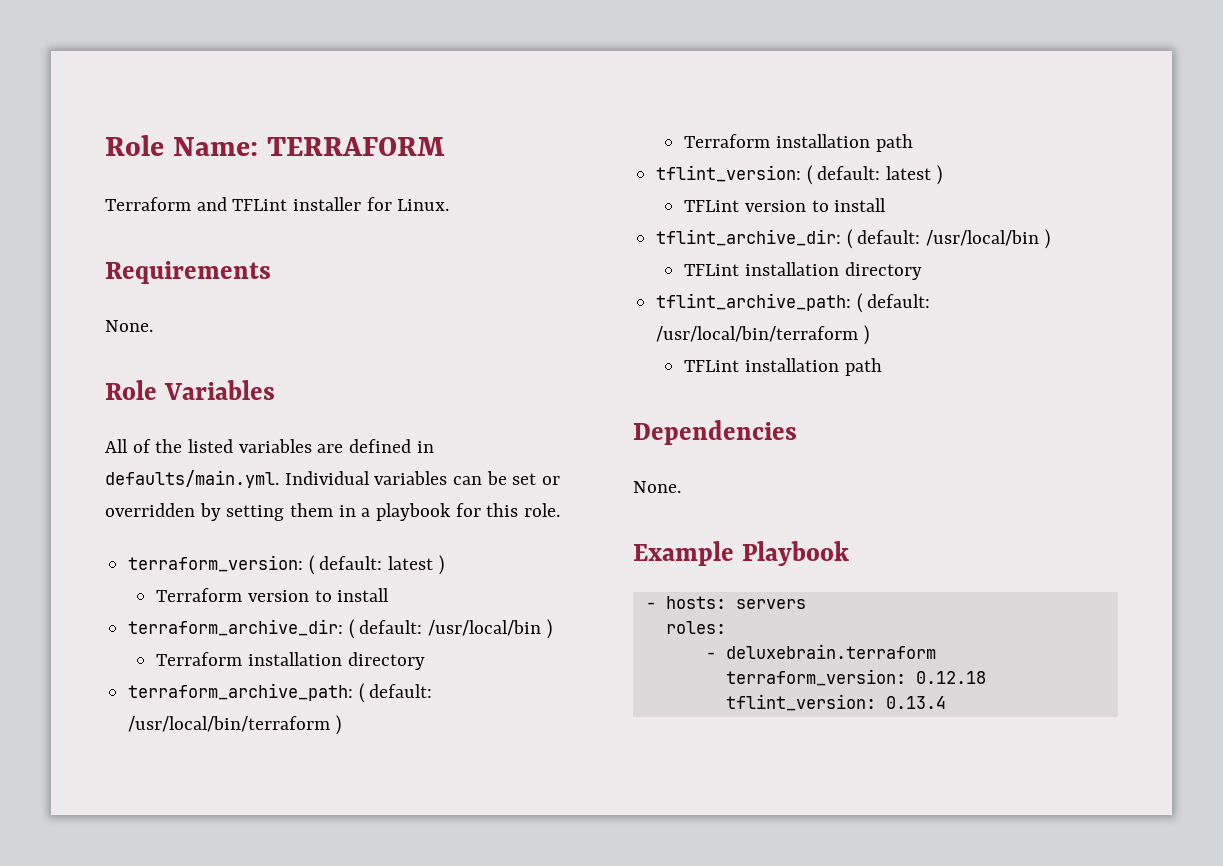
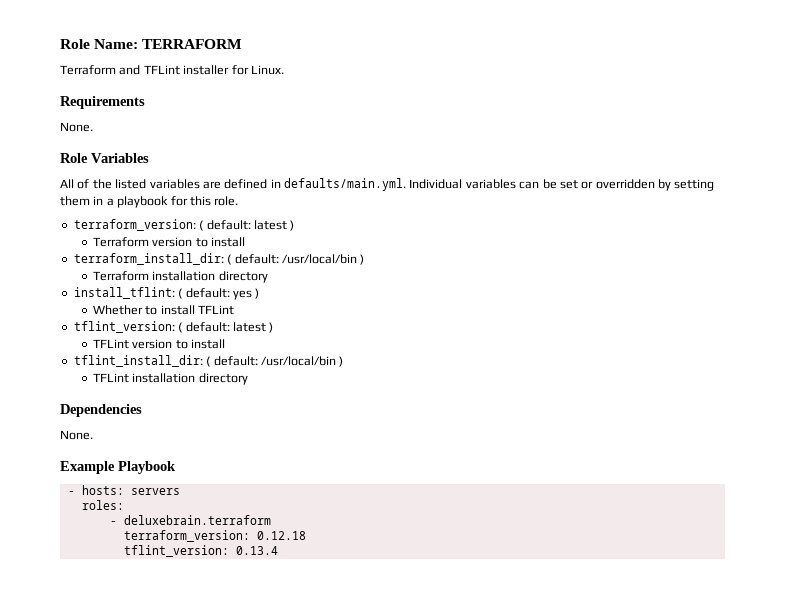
[128,619,344,636] terraform_archive_dir: -> [73,253,224,265] terraform_install_dir:
[128,683,433,703] [128,715,341,735] [684,134,913,152] terraform_archive_path: ( default: /usr/local/bin/terraform ) // Terraform installation path -> [73,287,260,300] [92,305,235,315] install_tflint: ( default: yes ) // Whether to install TFLint
[656,229,842,246] tflint_archive_dir: -> [73,355,203,367] tflint_install_dir:
[656,293,931,313] [656,325,869,345] [684,358,882,376] // tflint_archive_path: ( default: /usr/local/bin/terraform ) // TFLint installation path -> (248, 379) none

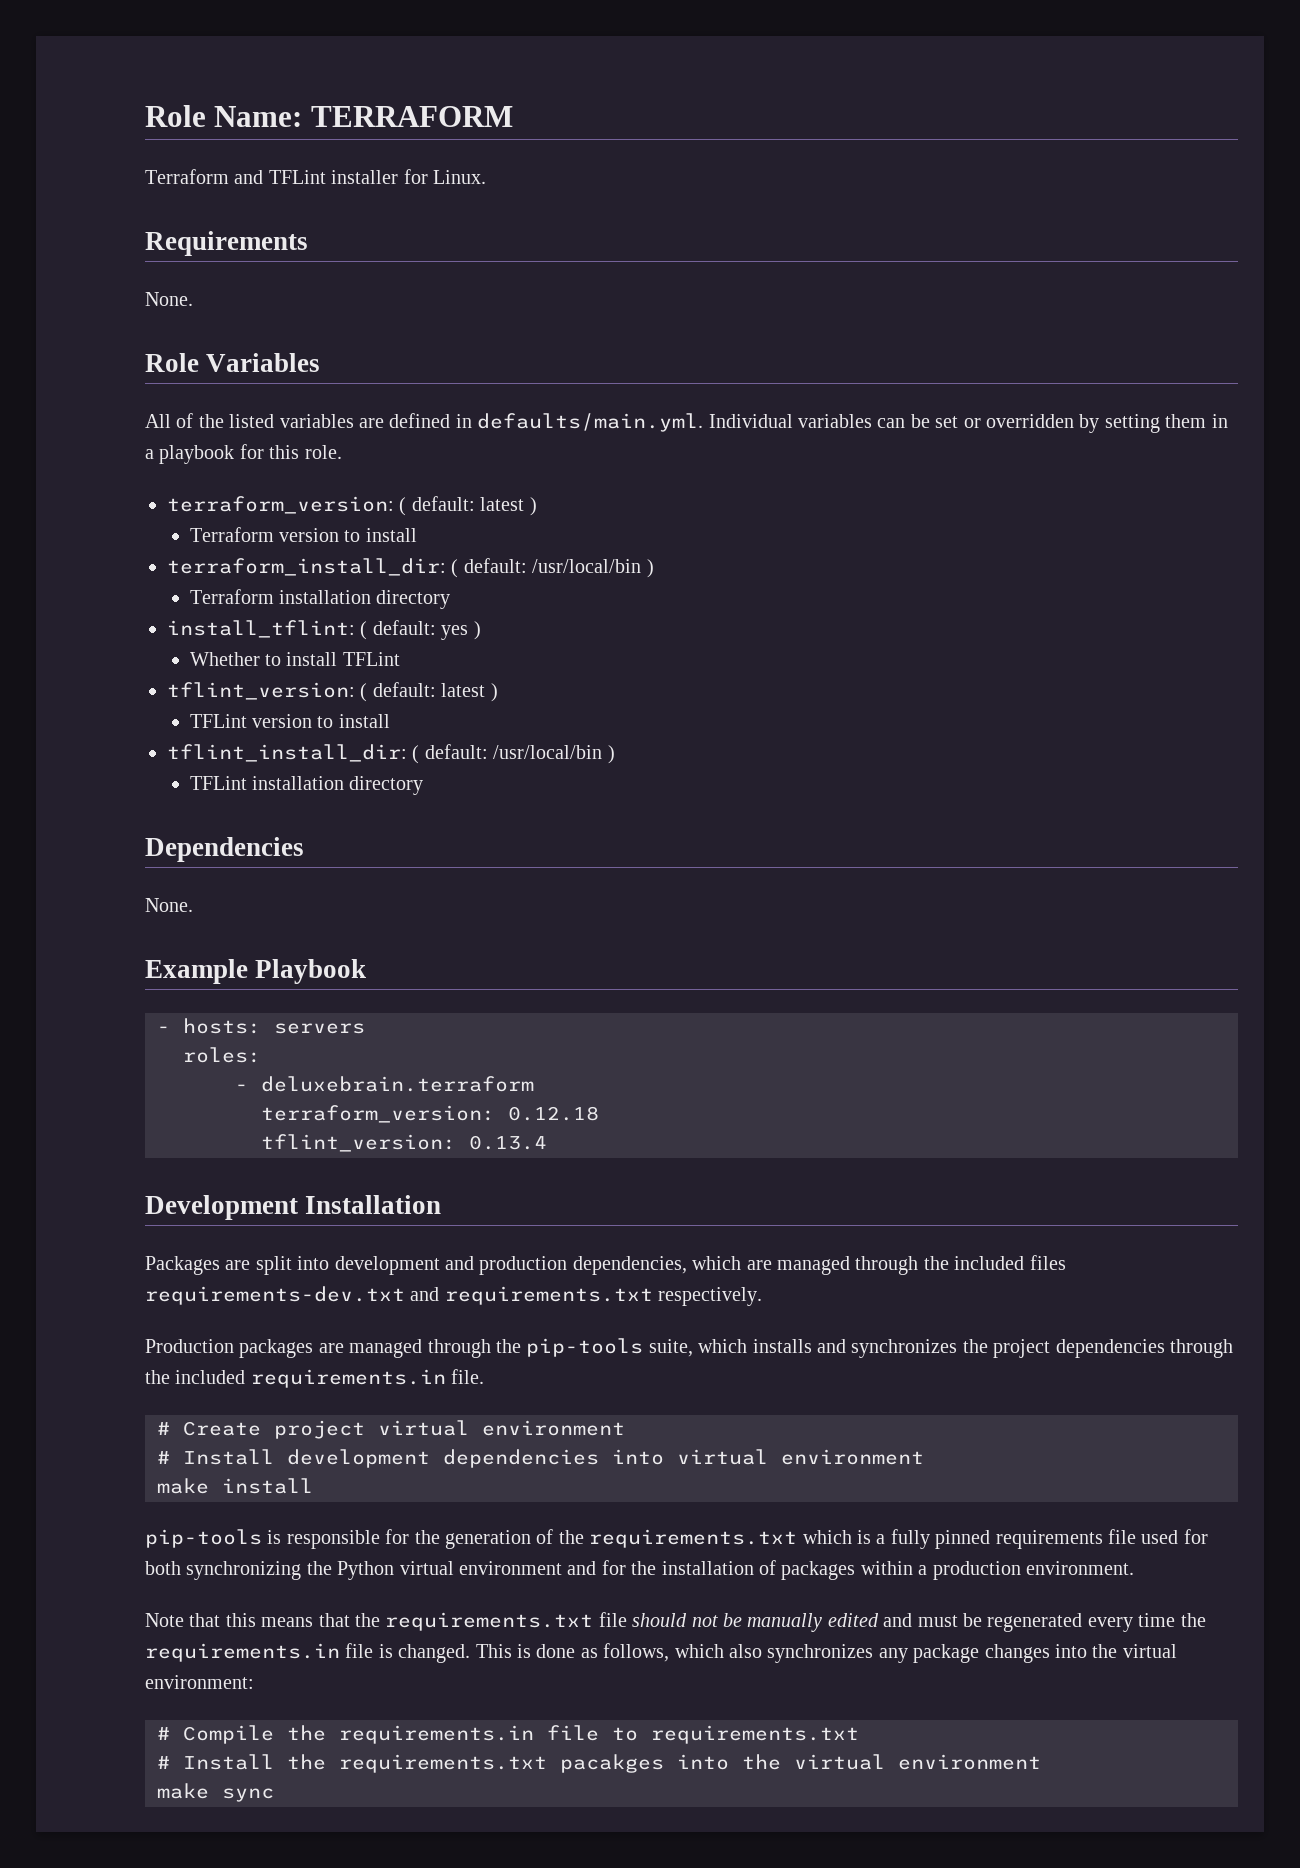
(278, 550) none -> [145,1195,442,1220] [145,1255,1066,1275] [145,1286,763,1306] [145,1338,1233,1358] [145,1369,485,1388] [157,1420,625,1439] [157,1449,924,1468] [157,1478,313,1494] [145,1529,1208,1549] [145,1560,1134,1580] [145,1612,1206,1632] [145,1643,1177,1663] [145,1675,254,1689] [157,1725,859,1744] [157,1754,1041,1773] [157,1783,274,1802] // Development Installation // Packages are split into development and production dependencies, which are managed through the included files requirements-dev.txt and requirements.txt respectively. // Production packages are managed through the pip-tools suite, which installs and synchronizes the project dependencies through the included requirements.in file. // # Create project virtual environment // # Install development dependencies into virtual environment // make install // pip-tools is responsible for the generation of the requirements.txt which is a fully pinned requirements file used for both synchronizing the Python virtual environment and for the installation of packages within a production environment. // Note that this means that the requirements.txt file should not be manually edited and must be regenerated every time the requirements.in file is changed. This is done as follows, which also synchronizes any package changes into the virtual environment: // # Compile the requirements.in file to requirements.txt // # Install the requirements.txt pacakges into the virtual environment // make sync

